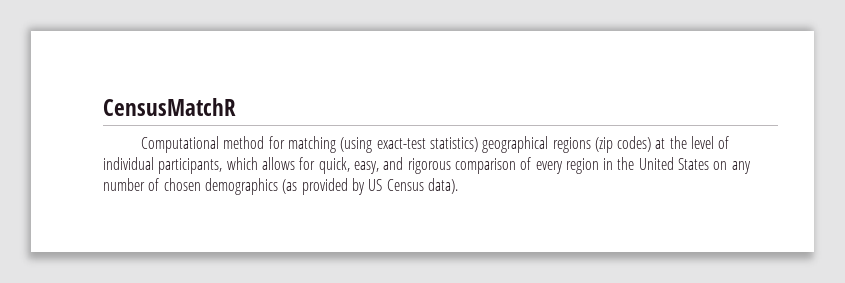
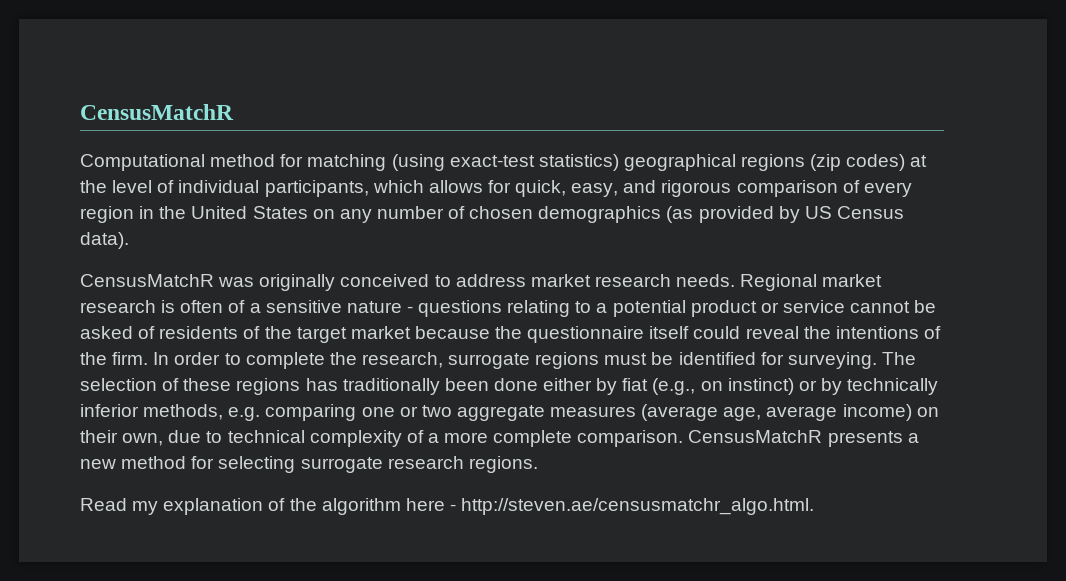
(458, 186) none -> [80,274,883,291] [80,300,937,317] [80,326,941,343] [80,352,916,369] [80,378,939,395] [80,404,939,421] [80,430,919,447] [80,456,538,473] [80,498,815,515] // CensusMatchR was originally conceived to address market research needs. Regional market research is often of a sensitive nature - questions relating to a potential product or service cannot be asked of residents of the target market because the questionnaire itself could reveal the intentions of the firm. In order to complete the research, surrogate regions must be identified for surveying. The selection of these regions has traditionally been done either by fiat (e.g., on instinct) or by technically inferior methods, e.g. comparing one or two aggregate measures (average age, average income) on their own, due to technical complexity of a more complete comparison. CensusMatchR presents a new method for selecting surrogate research regions. // Read my explanation of the algorithm here - http://steven.ae/censusmatchr_algo.html.

